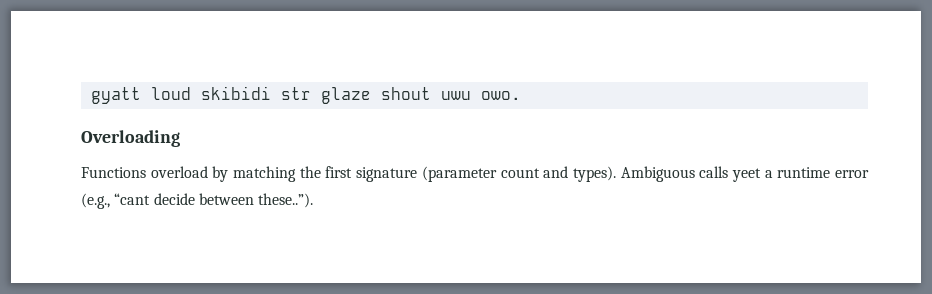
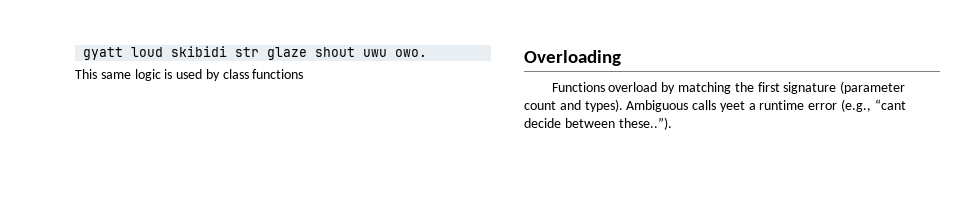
(521, 95) none -> [75,69,304,81] // This same logic is used by class functions

